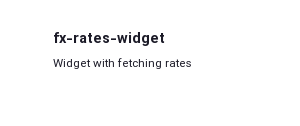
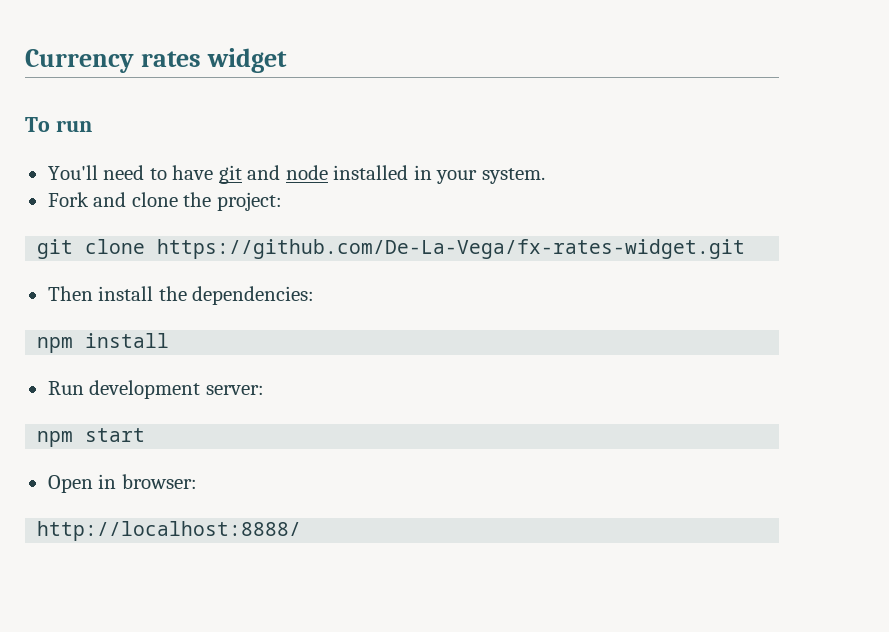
[53,32,165,46] [53,58,192,69] fx-rates-widget // Widget with fetching rates -> [25,48,288,73] [25,117,92,132] [47,165,545,184] [47,192,282,211] [37,239,746,259] [47,286,315,305] [37,333,170,353] [47,380,264,399] [37,428,146,447] [47,474,197,493] [37,521,302,541] Currency rates widget // To run // You'll need to have git and node installed in your system. // Fork and clone the project: // git clone https://github.com/De-La-Vega/fx-rates-widget.git // Then install the dependencies: // npm install // Run development server: // npm start // Open in browser: // http://localhost:8888/

